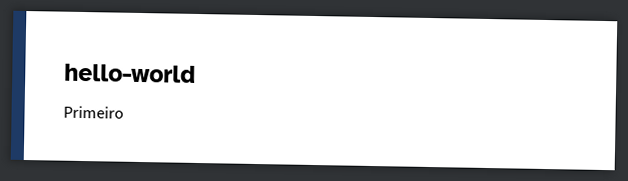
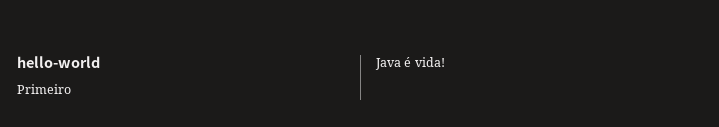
(124, 112) none -> [375,57,445,70] // Java é vida!

